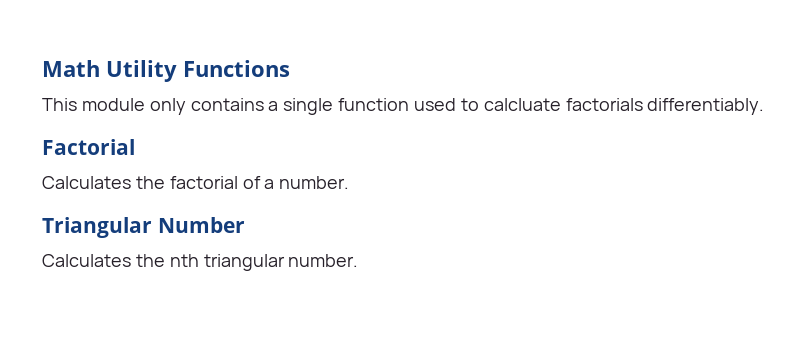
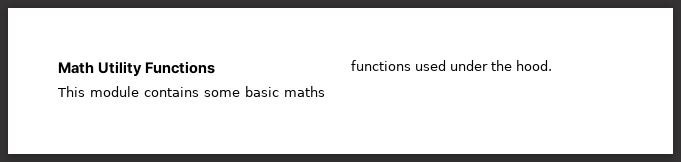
[149,98,765,115] [42,139,135,155] [42,176,350,189] [42,217,245,238] [42,254,359,271] only contains a single function used to calcluate factorials differentiably. // Factorial // Calculates the factorial of a number. // Triangular Number // Calculates the nth triangular number. -> [144,86,325,97] [351,60,552,71] contains some basic maths functions used under the hood.

